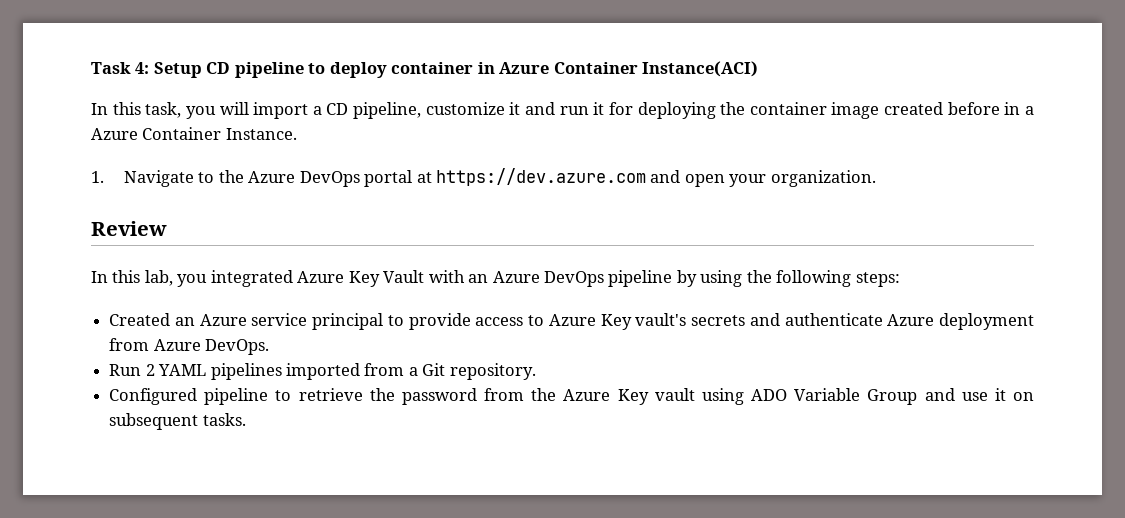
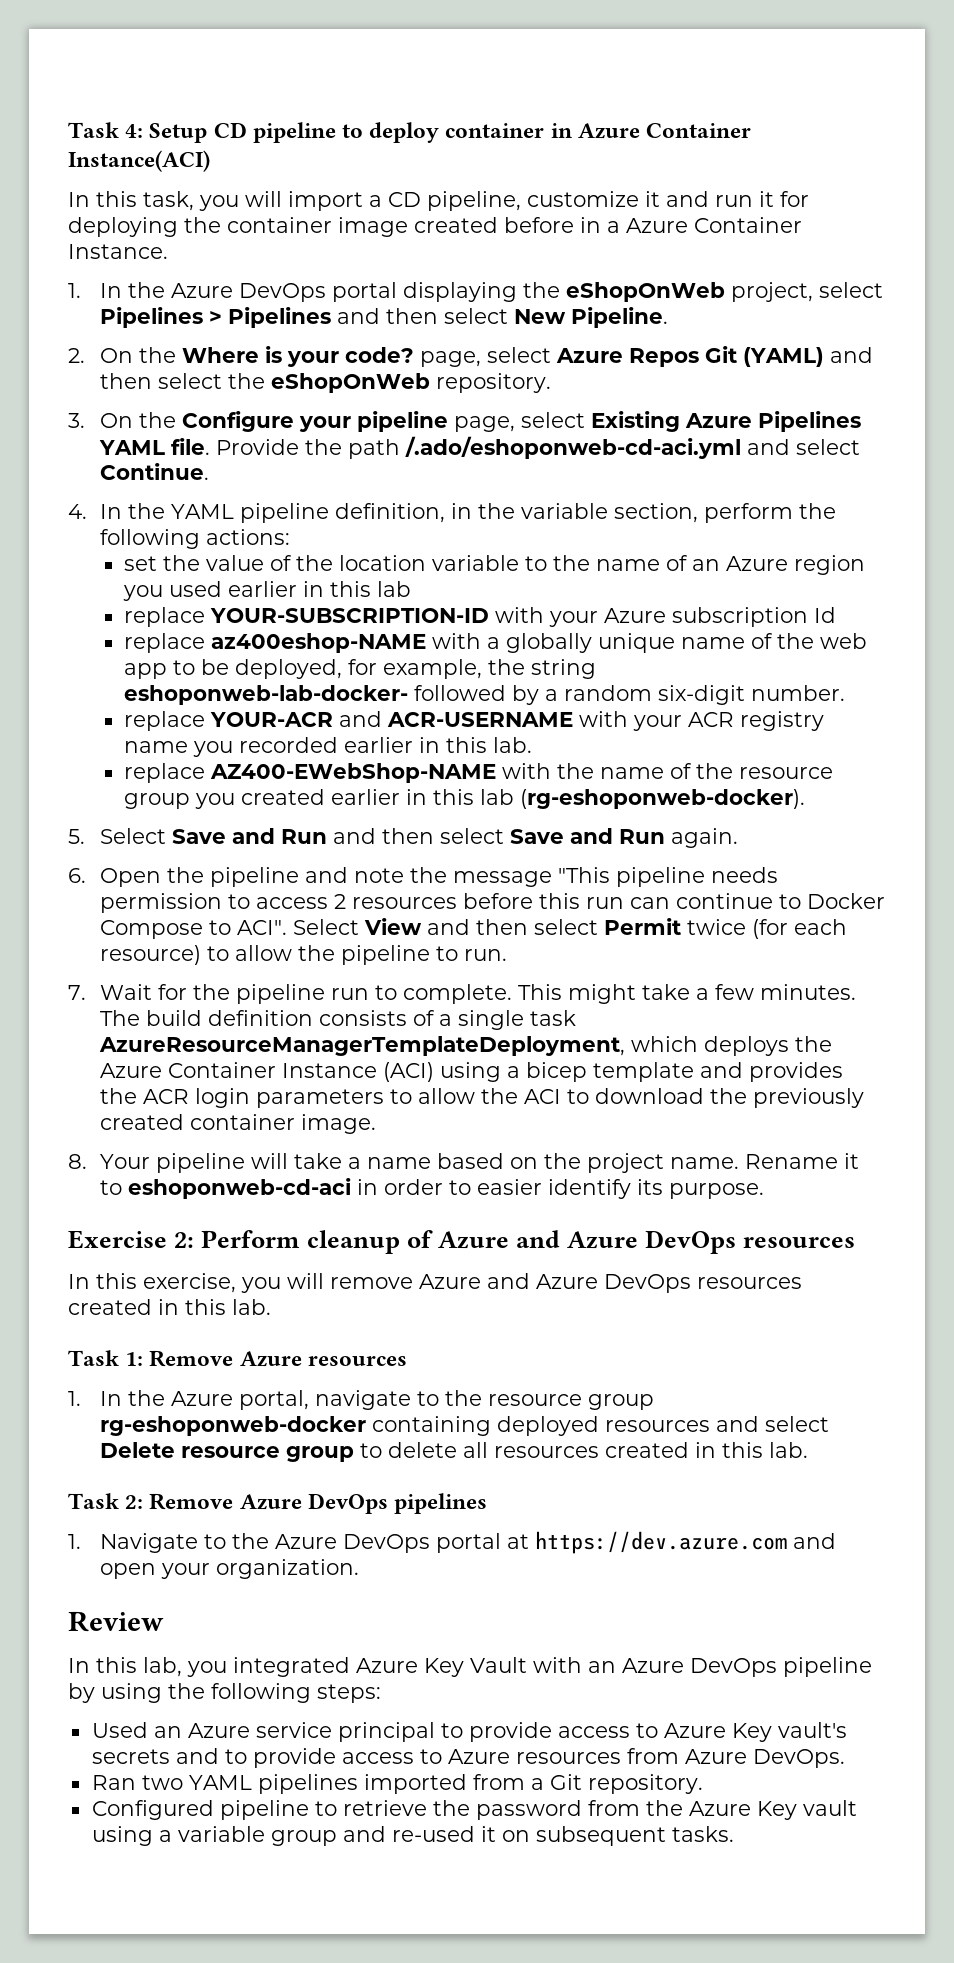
(297, 134) none -> [68,282,884,302] [100,307,669,328] [68,346,874,367] [100,373,552,393] [68,411,862,432] [99,436,861,459] [100,463,210,480] [68,503,837,523] [100,529,291,549] [124,555,866,575] [123,581,412,601] [124,607,837,627] [124,633,868,653] [124,659,597,679] [124,685,846,705] [124,711,825,731] [124,737,533,757] [124,763,834,783] [124,789,806,809] [68,828,739,848] [68,867,779,887] [100,893,886,913] [100,918,848,939] [100,945,508,965] [68,984,857,1004] [100,1010,577,1030] [99,1036,833,1056] [100,1062,844,1082] [100,1088,865,1108] [100,1114,377,1134] [68,1153,860,1173] [100,1178,765,1199] [68,1230,856,1254] [68,1273,802,1293] [68,1299,271,1315] [68,1350,407,1367] [68,1390,655,1410] [100,1416,830,1436] [100,1442,809,1462] [68,1493,488,1514] // 1. In the Azure DevOps portal displaying the eShopOnWeb project, select Pipelines > Pipelines and then select New Pipeline. // 2. On the Where is your code? page, select Azure Repos Git (YAML) and then select the eShopOnWeb repository. // 3. On the Configure your pipeline page, select Existing Azure Pipelines YAML file. Provide the path /.ado/eshoponweb-cd-aci.yml and select Continue. // 4. In the YAML pipeline definition, in the variable section, perform the following actions: // set the value of the location variable to the name of an Azure region you used earlier in this lab // replace YOUR-SUBSCRIPTION-ID with your Azure subscription Id // replace az400eshop-NAME with a globally unique name of the web app to be deployed, for example, the string eshoponweb-lab-docker- followed by a random six-digit number. // replace YOUR-ACR and ACR-USERNAME with your ACR registry name you recorded earlier in this lab. // replace AZ400-EWebShop-NAME with the name of the resource group you created earlier in this lab (rg-eshoponweb-docker). // 5. Select Save and Run and then select Save and Run again. // 6. Open the pipeline and note the message "This pipeline needs permission to access 2 resources before this run can continue to Docker Compose to ACI". Select View and then select Permit twice (for each resource) to allow the pipeline to run. // 7. Wait for the pipeline run to complete. This might take a few minutes. The build definition consists of a single task AzureResourceManagerTemplateDeployment, which deploys the Azure Container Instance (ACI) using a bicep template and provides the ACR login parameters to allow the ACI to download the previously created container image. // 8. Your pipeline will take a name based on the project name. Rename it to eshoponweb-cd-aci in order to easier identify its purpose. // Exercise 2: Perform cleanup of Azure and Azure DevOps resources // In this exercise, you will remove Azure and Azure DevOps resources created in this lab. // Task 1: Remove Azure resources // 1. In the Azure portal, navigate to the resource group rg-eshoponweb-docker containing deployed resources and select Delete resource group to delete all resources created in this lab. // Task 2: Remove Azure DevOps pipelines
[109,313,171,326] Created -> [91,1722,148,1738] Used
[784,313,1035,330] authenticate Azure deployment -> [224,1748,621,1768] to provide access to Azure resources
[109,364,155,376] Run 2 -> [91,1775,183,1790] Ran two
[751,388,988,405] ADO Variable Group and use -> [158,1826,475,1846] a variable group and re-used

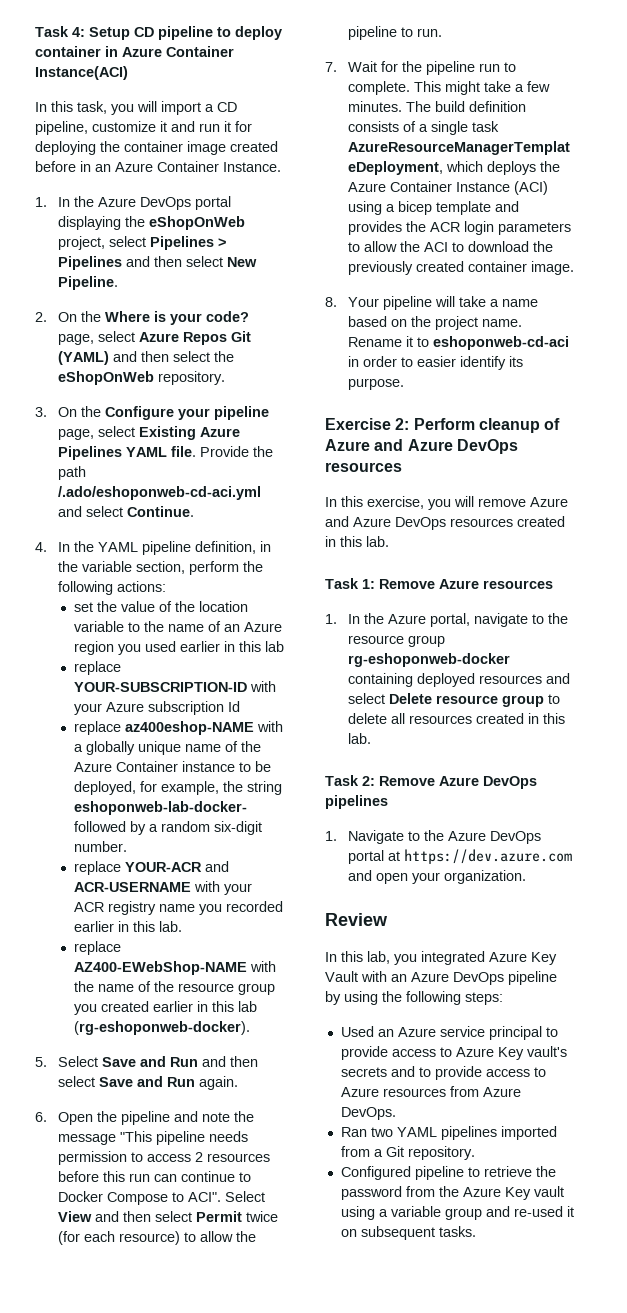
[607,221,620,233] a -> [95,164,111,172] an
[820,633,868,649] [124,663,168,679] web app -> [73,761,235,772] Azure Container instance

